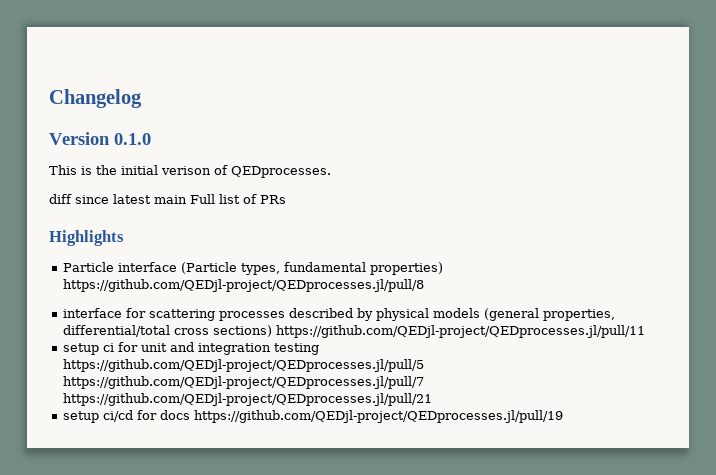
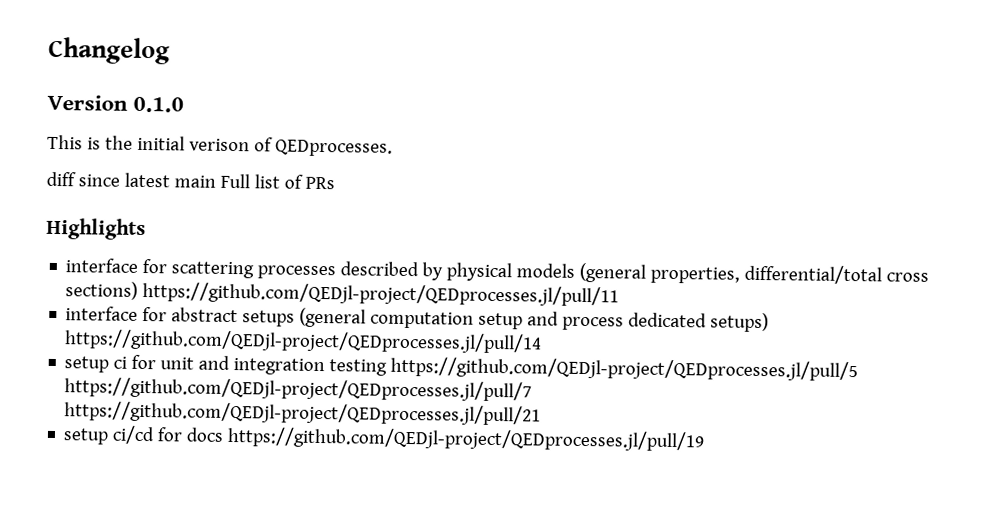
[63,262,444,275] [63,279,425,292] // Particle interface (Particle types, fundamental properties) https://github.com/QEDjl-project/QEDprocesses.jl/pull/8 -> (146, 229) none
(646, 331) none -> [65,306,770,333] [64,329,543,354] // interface for abstract setups (general computation setup and process dedicated setups) https://github.com/QEDjl-project/QEDprocesses.jl/pull/14

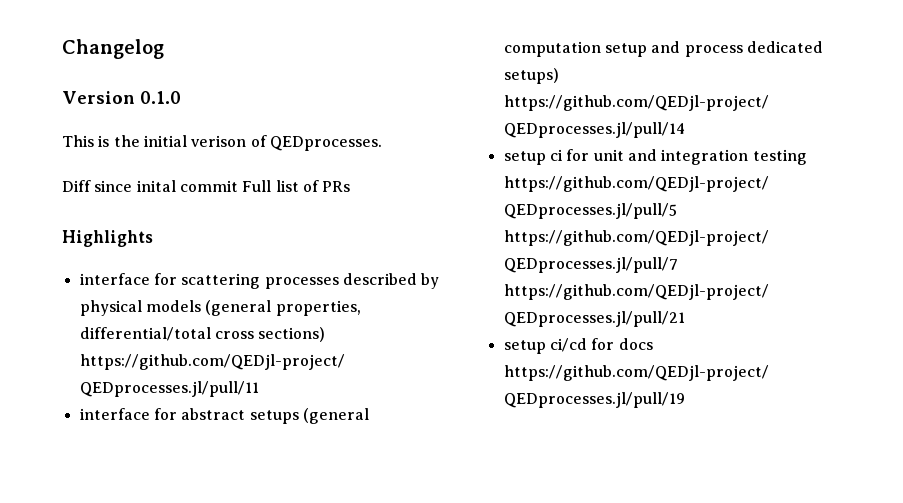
[46,171,216,188] diff since latest main -> [62,180,238,192] Diff since inital commit

